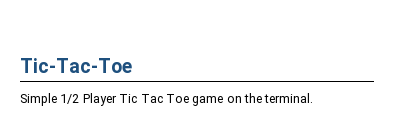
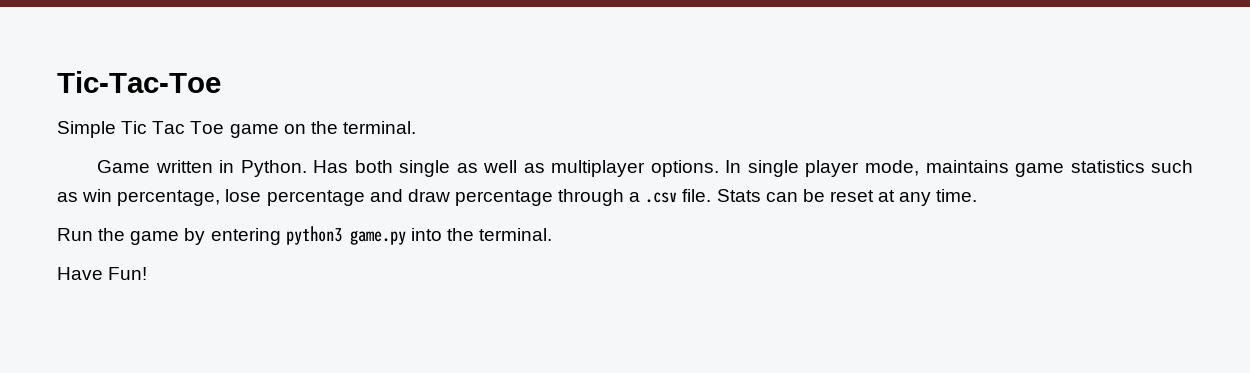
[60,93,117,106] 1/2 Player -> (116, 129) none
(314, 98) none -> [97,160,1194,177] [57,189,978,206] [57,226,553,245] [57,267,148,280] // Game written in Python. Has both single as well as multiplayer options. In single player mode, maintains game statistics such as win percentage, lose percentage and draw percentage through a .csv file. Stats can be reset at any time. // Run the game by entering python3 game.py into the terminal. // Have Fun!

